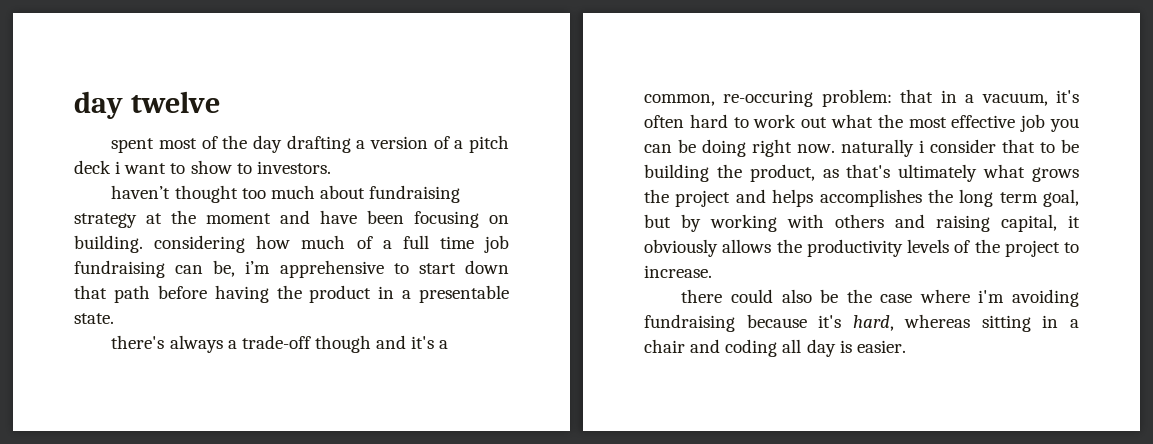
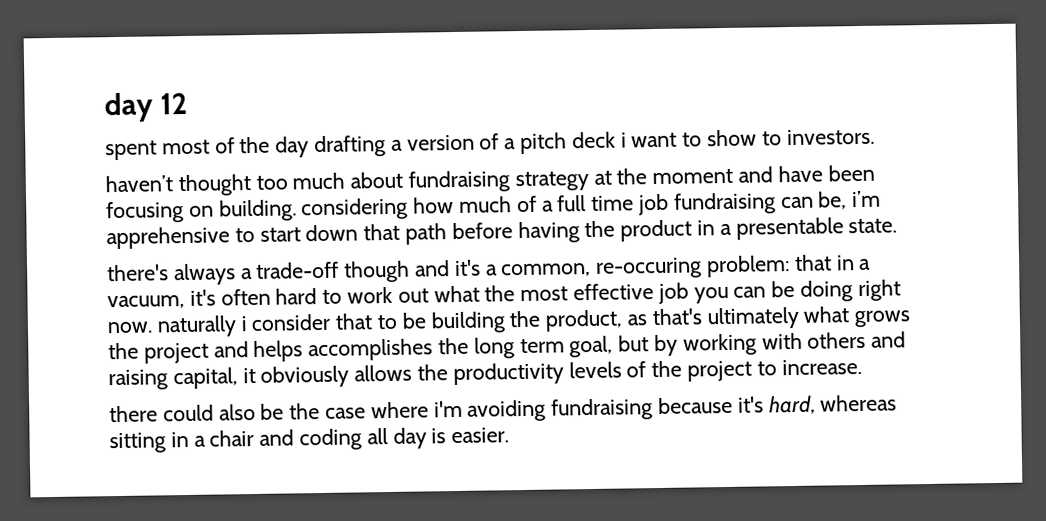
[74,91,221,119] day twelve -> [104,92,188,123] day 12

